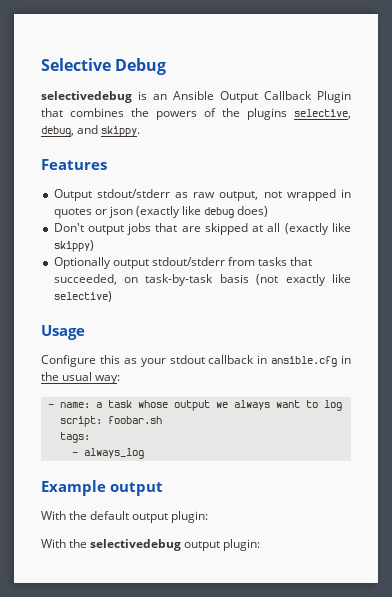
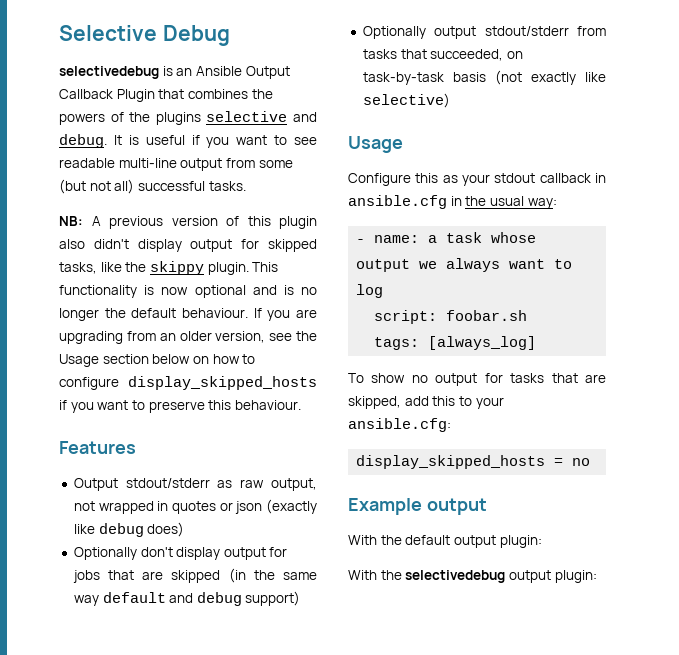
[294,109,351,119] [41,125,141,137] selective, debug, and skippy. -> [206,111,317,122] [59,134,317,148] [59,158,293,171] [59,179,246,194] [59,216,317,229] [59,239,317,252] [59,261,279,275] [59,285,317,298] [59,308,317,321] [59,331,317,344] [59,354,256,367] [59,376,317,390] [59,400,301,413] selective and debug. It is useful if you want to see readable multi-line output from some (but not all) successful tasks. // NB: A previous version of this plugin also didn't display output for skipped tasks, like the skippy plugin. This functionality is now optional and is no longer the default behaviour. If you are upgrading from an older version, see the Usage section below on how to configure display_skipped_hosts if you want to preserve this behaviour.
[53,223,352,235] [53,240,94,252] Don't output jobs that are skipped at all (exactly like skippy) -> [73,547,288,560] [72,568,317,583] [73,591,301,606] Optionally don't display output for jobs that are skipped (in the same way default and debug support)
[71,448,144,459] // - always_log -> [428,336,537,350] [348,373,606,386] [348,396,504,409] [348,418,451,432] [356,455,591,469] [always_log] // To show no output for tasks that are skipped, add this to your ansible.cfg: // display_skipped_hosts = no

